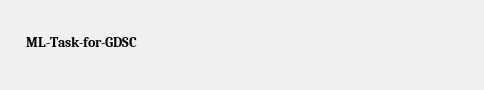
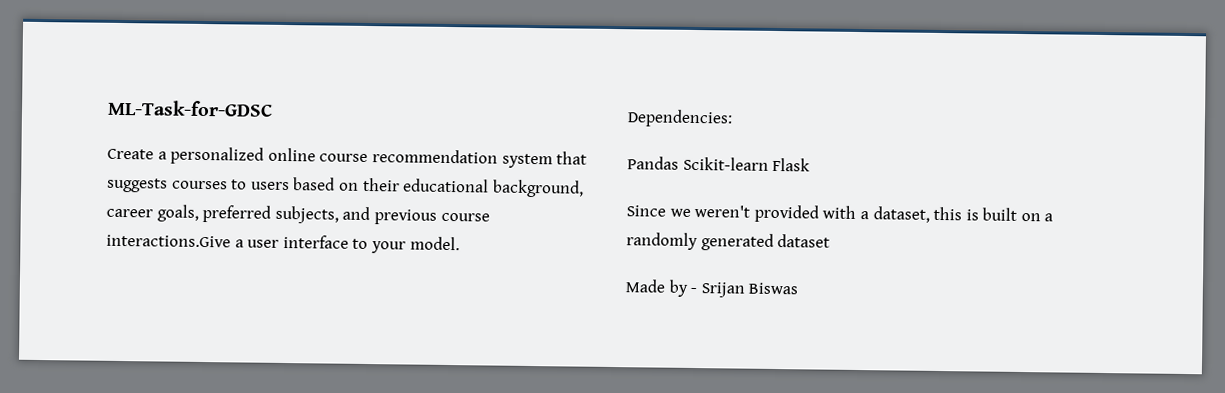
(137, 41) none -> [107,146,588,169] [107,177,584,198] [106,204,490,225] [106,234,460,254] [627,109,733,128] [627,156,811,172] [626,204,1054,223] [626,232,831,251] [625,279,799,298] // Create a personalized online course recommendation system that suggests courses to users based on their educational background, career goals, preferred subjects, and previous course interactions.Give a user interface to your model. // Dependencies: // Pandas Scikit-learn Flask // Since we weren't provided with a dataset, this is built on a randomly generated dataset // Made by - Srijan Biswas

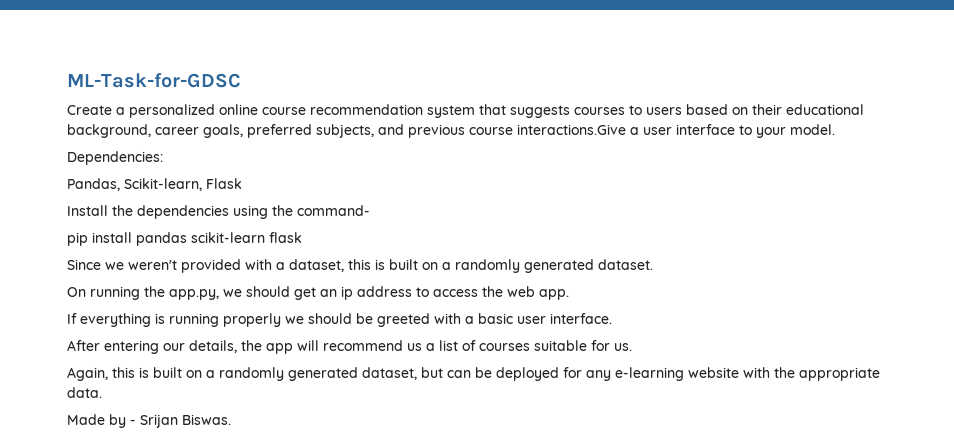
[627,156,769,171] Pandas Scikit-learn -> [67,178,202,191] Pandas, Scikit-learn,
(811, 164) none -> [67,205,370,219] [67,232,302,246] // Install the dependencies using the command- // pip install pandas scikit-learn flask
[777,234,831,248] dataset -> [598,259,653,270] [67,286,569,300] [67,313,612,327] [67,340,632,354] [67,367,880,381] [67,387,102,398] dataset. // On running the app.py, we should get an ip address to access the web app. // If everything is running properly we should be greeted with a basic user interface. // After entering our details, the app will recommend us a list of courses suitable for us. // Again, this is built on a randomly generated dataset, but can be deployed for any e-learning website with the appropriate data.
[748,282,799,295] Biswas -> [182,414,231,425] Biswas.

